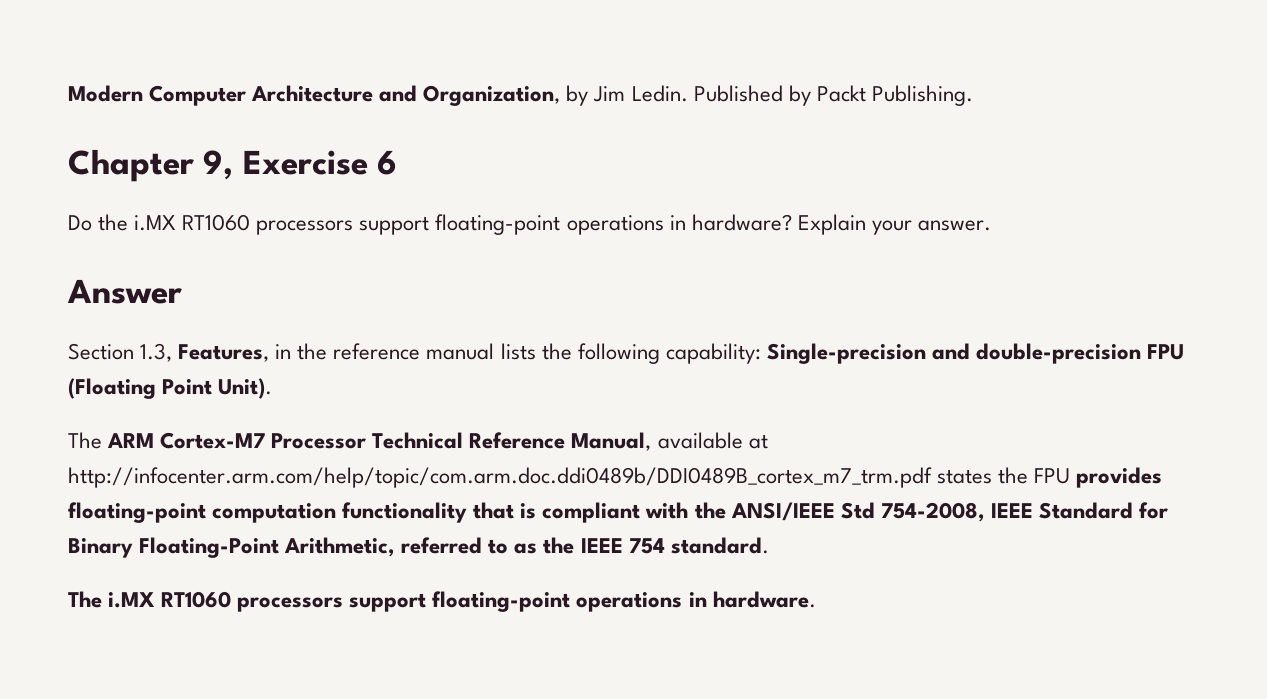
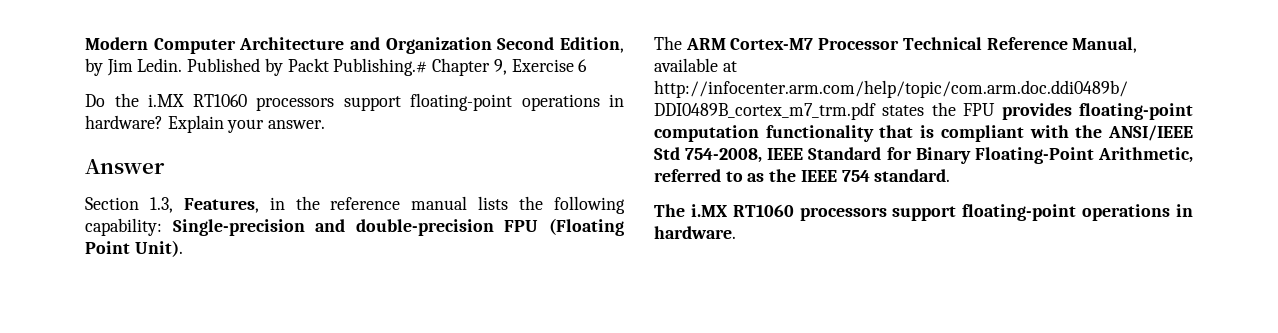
[423,85,561,106] Organization, -> [385,37,624,54] Organization Second Edition,
[871,85,973,106] Publishing. // -> [333,58,428,76] Publishing.#

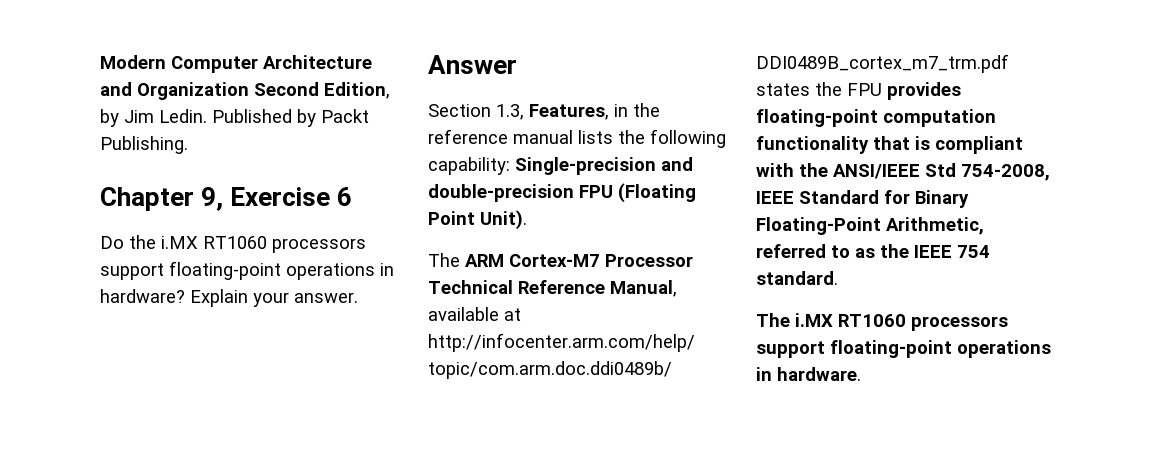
[333,58,428,76] Publishing.# -> [100,136,188,154] Publishing. //

